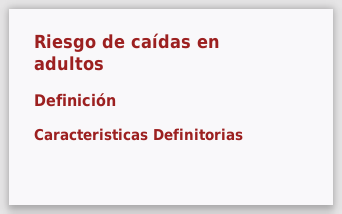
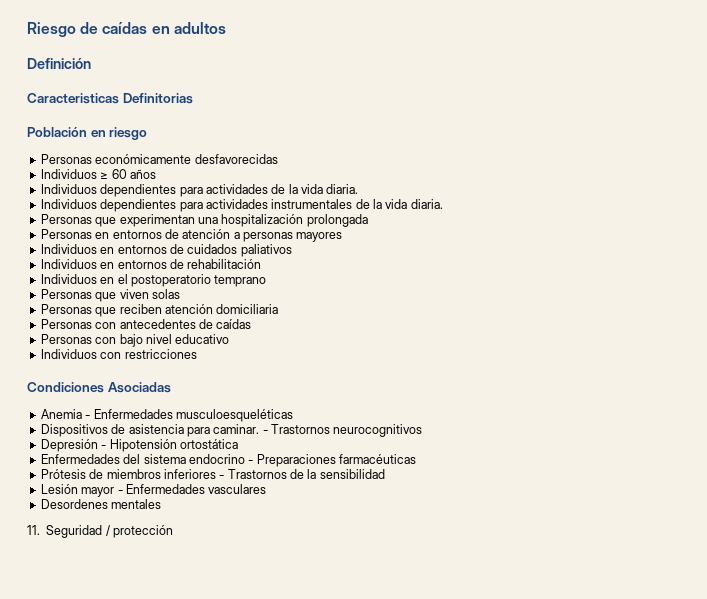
(243, 134) none -> [27,127,148,140] [40,154,278,164] [40,169,156,179] [40,184,359,197] [40,199,443,212] [40,214,368,227] [40,229,343,242] [40,244,292,257] [40,259,262,269] [40,274,267,287] [40,289,180,302] [40,304,279,317] [40,319,252,329] [40,334,230,347] [40,349,197,359] [27,382,171,393] [40,409,293,422] [40,424,423,437] [40,439,238,452] [40,454,416,467] [40,469,385,479] [40,484,267,497] [40,499,162,509] [27,525,173,538] // Población en riesgo // Personas económicamente desfavorecidas // Individuos ≥ 60 años // Individuos dependientes para actividades de la vida diaria. // Individuos dependientes para actividades instrumentales de la vida diaria. // Personas que experimentan una hospitalización prolongada // Personas en entornos de atención a personas mayores // Individuos en entornos de cuidados paliativos // Individuos en entornos de rehabilitación // Individuos en el postoperatorio temprano // Personas que viven solas // Personas que reciben atención domiciliaria // Personas con antecedentes de caídas // Personas con bajo nivel educativo // Individuos con restricciones // Condiciones Asociadas // Anemia - Enfermedades musculoesqueléticas // Dispositivos de asistencia para caminar. - Trastornos neurocognitivos // Depresión - Hipotensión ortostática // Enfermedades del sistema endocrino - Preparaciones farmacéuticas // Prótesis de miembros inferiores - Trastornos de la sensibilidad // Lesión mayor - Enfermedades vasculares // Desordenes mentales // 11. Seguridad / protección

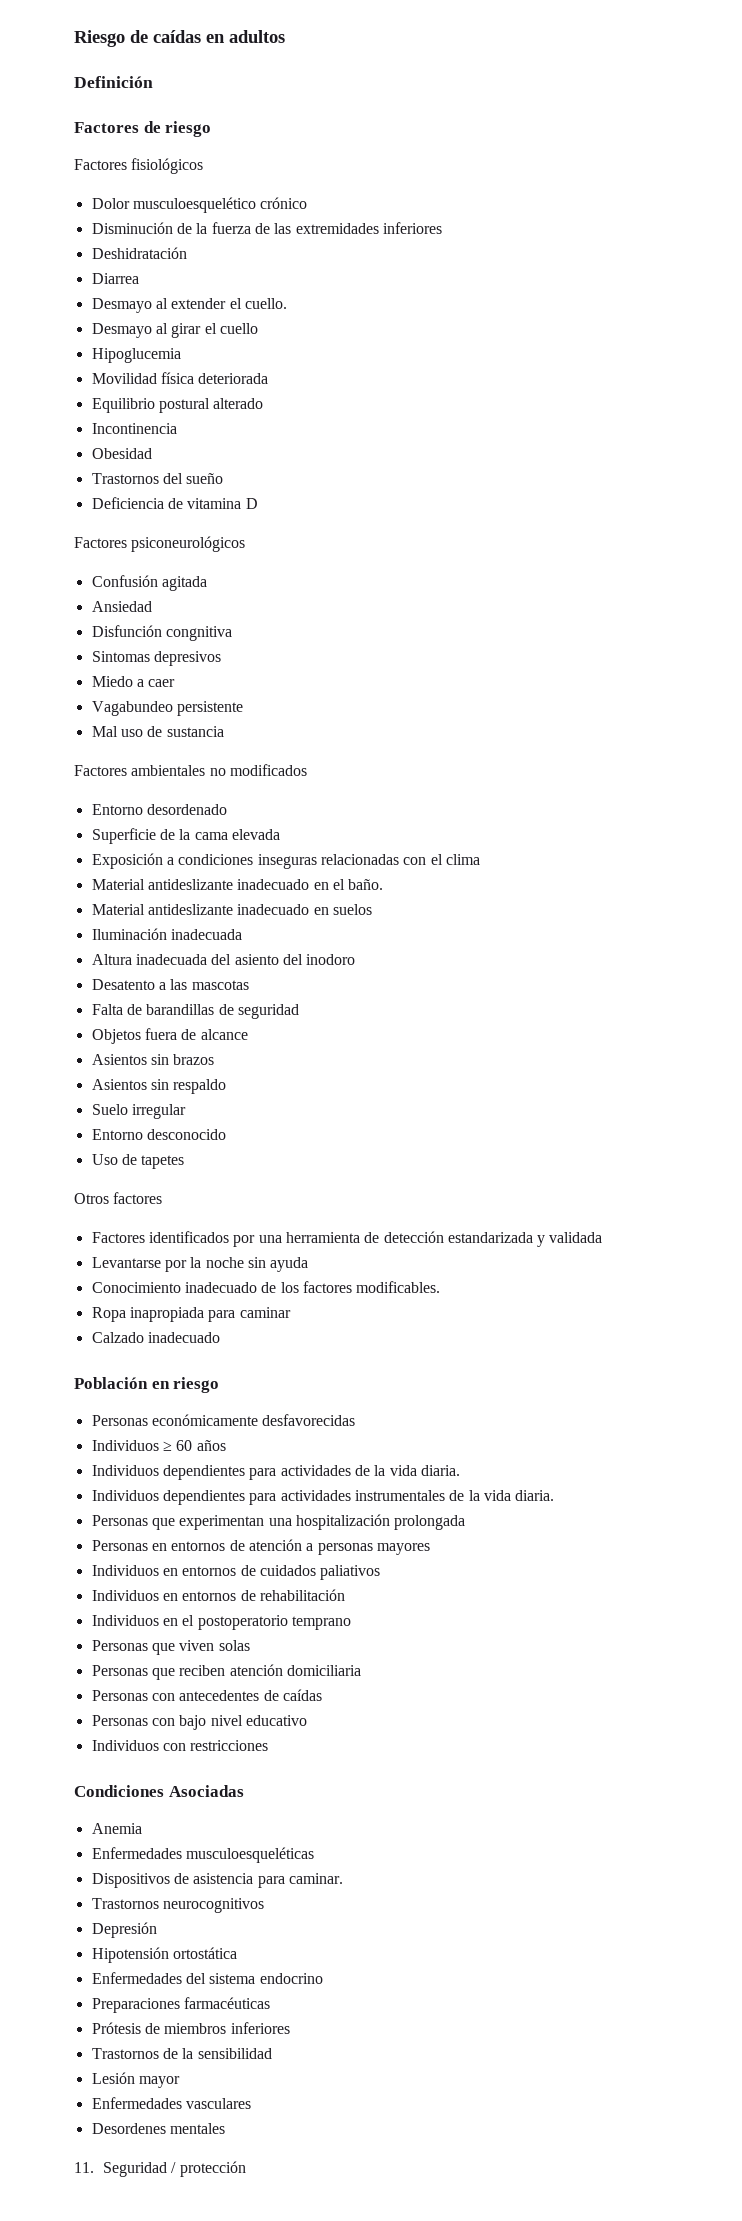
[27,93,193,104] Caracteristicas Definitorias -> [74,121,212,137] [74,158,204,174] [91,197,308,213] [91,222,442,234] [91,247,187,259] [91,273,139,284] [91,298,287,313] [91,323,258,338] [91,348,181,363] [91,372,269,384] [91,398,264,413] [91,423,177,434] [91,448,152,459] [91,473,224,484] [91,497,258,509] [74,536,246,552] [91,575,207,591] [91,601,152,612] [91,625,232,641] [91,651,221,666] [91,676,176,687] [91,701,243,716] [91,726,224,737] [74,764,307,776] [91,804,227,815] [91,828,280,844] [91,853,480,869] [91,879,384,890] [91,904,372,915] [91,928,242,940] [91,954,356,965] [91,979,249,990] [91,1004,299,1019] [91,1028,248,1044] [91,1054,215,1065] [91,1079,227,1094] [91,1104,186,1119] [91,1129,226,1140] [91,1154,185,1169] [74,1192,163,1204] [91,1231,603,1247] [91,1257,309,1272] [91,1281,441,1293] [91,1307,291,1322] [91,1332,220,1343] Factores de riesgo // Factores fisiológicos // Dolor musculoesquelético crónico // Disminución de la fuerza de las extremidades inferiores // Deshidratación // Diarrea // Desmayo al extender el cuello. // Desmayo al girar el cuello // Hipoglucemia // Movilidad física deteriorada // Equilibrio postural alterado // Incontinencia // Obesidad // Trastornos del sueño // Deficiencia de vitamina D // Factores psiconeurológicos // Confusión agitada // Ansiedad // Disfunción congnitiva // Sintomas depresivos // Miedo a caer // Vagabundeo persistente // Mal uso de sustancia // Factores ambientales no modificados // Entorno desordenado // Superficie de la cama elevada // Exposición a condiciones inseguras relacionadas con el clima // Material antideslizante inadecuado en el baño. // Material antideslizante inadecuado en suelos // Iluminación inadecuada // Altura inadecuada del asiento del inodoro // Desatento a las mascotas // Falta de barandillas de seguridad // Objetos fuera de alcance // Asientos sin brazos // Asientos sin respaldo // Suelo irregular // Entorno desconocido // Uso de tapetes // Otros factores // Factores identificados por una herramienta de detección estandarizada y validada // Levantarse por la noche sin ayuda // Conocimiento inadecuado de los factores modificables. // Ropa inapropiada para caminar // Calzado inadecuado
[85,415,91,419] - -> (142, 1828) //
[262,430,268,434] - -> (343, 1878) //
[101,445,107,449] - -> (157, 1930) //
[248,460,254,464] - -> (323, 1978) //
[219,475,225,479] - -> (290, 2028) //
[117,490,123,494] - -> (180, 2082) //

